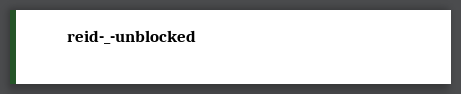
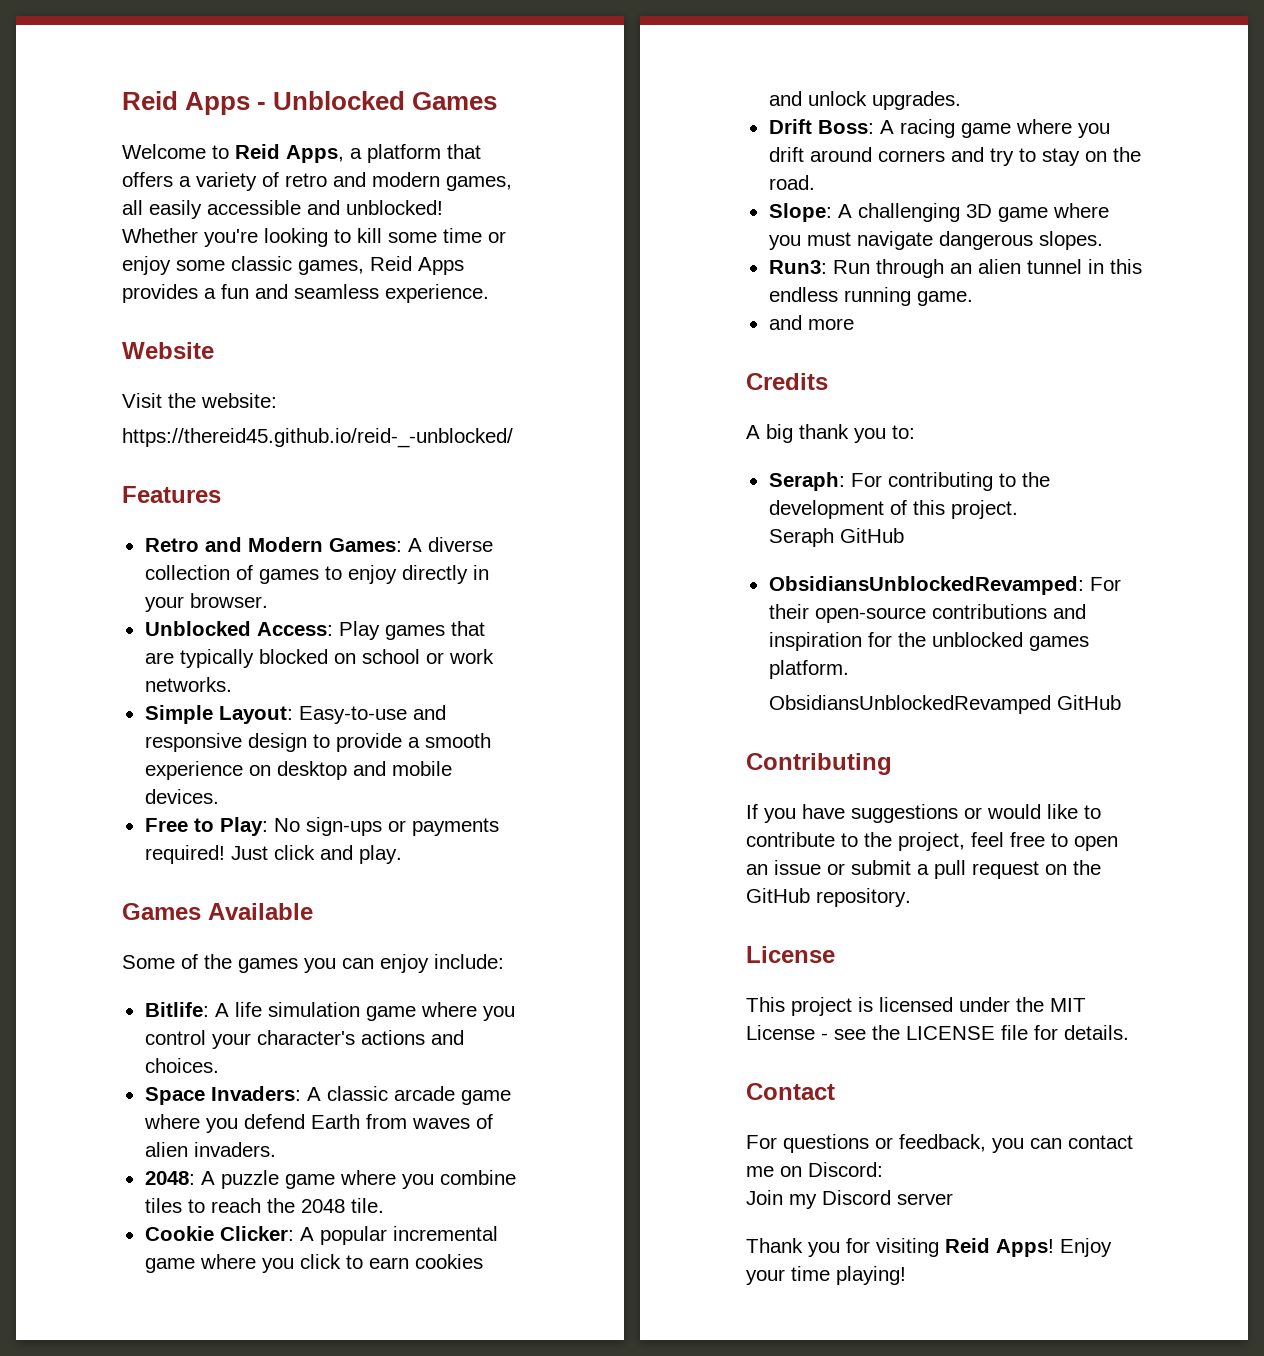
[67,30,196,44] reid-_-unblocked -> [122,91,498,115] [122,144,481,163] [122,172,512,191] [122,200,443,219] [122,228,506,247] [122,256,464,275] [122,284,489,303] [122,342,214,359] [122,393,277,408] [122,428,513,448] [122,486,221,503] [144,537,493,552] [144,565,489,584] [144,593,268,612] [144,621,485,640] [144,649,494,668] [144,677,232,692] [144,705,446,724] [144,733,491,752] [144,761,452,780] [144,789,219,804] [144,817,499,836] [144,845,402,864] [122,903,313,920] [122,954,504,973] [144,1002,515,1021] [144,1030,464,1049] [144,1058,219,1073] [144,1086,511,1105] [143,1114,493,1133] [144,1142,276,1157] [144,1170,516,1189] [144,1198,384,1213] [144,1226,498,1245] [144,1254,483,1273] [768,91,961,110] [768,119,1110,138] [768,147,1141,166] [768,175,815,190] [768,203,1109,222] [768,231,1103,250] [768,259,1142,278] [768,287,973,306] [768,315,854,330] [746,373,828,390] [746,424,915,443] [768,472,1050,491] [768,500,1018,519] [768,528,904,547] [768,576,1121,595] [768,604,1086,623] [768,632,1089,651] [768,660,849,679] [768,695,1121,714] [746,753,892,775] [746,804,1101,823] [746,832,1118,851] [746,860,1101,879] [746,888,911,907] [746,946,835,963] [746,997,1086,1016] [746,1025,1129,1040] [746,1083,835,1100] [746,1134,1133,1153] [746,1162,883,1177] [746,1190,953,1209] [746,1238,1112,1257] [746,1266,906,1285] Reid Apps - Unblocked Games // Welcome to Reid Apps, a platform that offers a variety of retro and modern games, all easily accessible and unblocked! Whether you're looking to kill some time or enjoy some classic games, Reid Apps provides a fun and seamless experience. // Website // Visit the website: // https://thereid45.github.io/reid-_-unblocked/ // Features // Retro and Modern Games: A diverse collection of games to enjoy directly in your browser. // Unblocked Access: Play games that are typically blocked on school or work networks. // Simple Layout: Easy-to-use and responsive design to provide a smooth experience on desktop and mobile devices. // Free to Play: No sign-ups or payments required! Just click and play. // Games Available // Some of the games you can enjoy include: // Bitlife: A life simulation game where you control your character's actions and choices. // Space Invaders: A classic arcade game where you defend Earth from waves of alien invaders. // 2048: A puzzle game where you combine tiles to reach the 2048 tile. // Cookie Clicker: A popular incremental game where you click to earn cookies and unlock upgrades. // Drift Boss: A racing game where you drift around corners and try to stay on the road. // Slope: A challenging 3D game where you must navigate dangerous slopes. // Run3: Run through an alien tunnel in this endless running game. // and more // Credits // A big thank you to: // Seraph: For contributing to the development of this project. // Seraph GitHub // ObsidiansUnblockedRevamped: For their open-source contributions and inspiration for the unblocked games platform. // ObsidiansUnblockedRevamped GitHub // Contributing // If you have suggestions or would like to contribute to the project, feel free to open an issue or submit a pull request on the GitHub repository. // License // This project is licensed under the MIT License - see the LICENSE file for details. // Contact // For questions or feedback, you can contact me on Discord: // Join my Discord server // Thank you for visiting Reid Apps! Enjoy your time playing!

